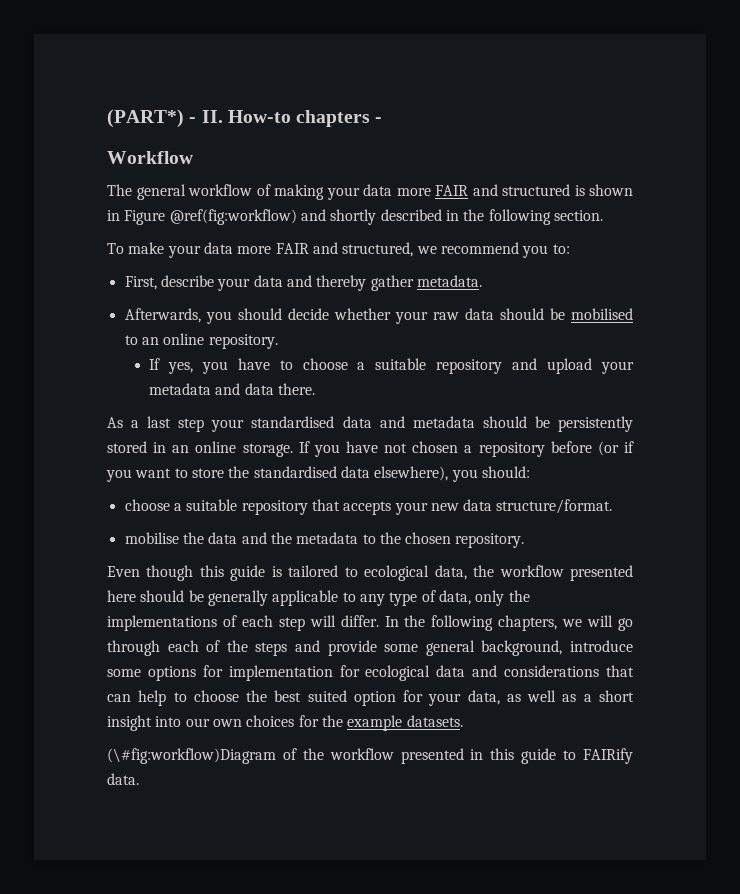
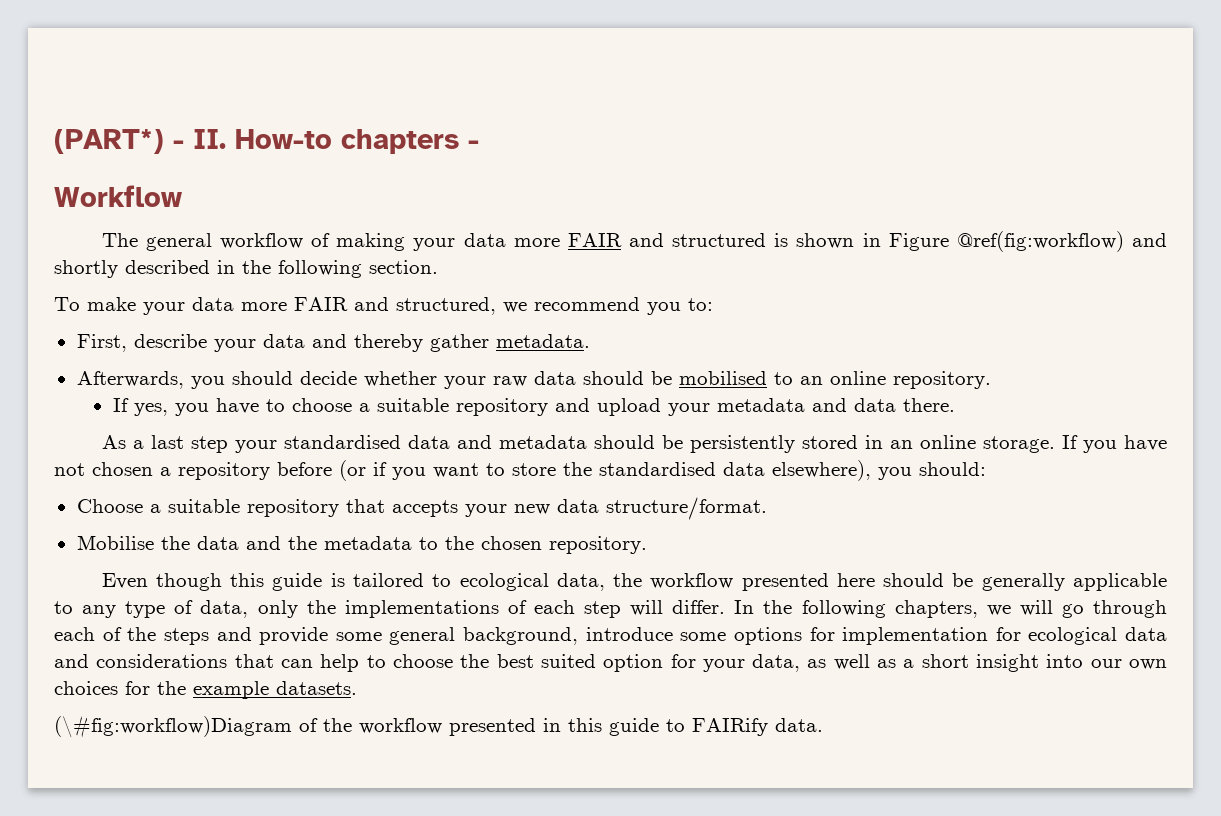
[124,499,170,511] choose -> [76,499,143,513] Choose
[124,532,179,544] mobilise -> [76,535,154,550] Mobilise

